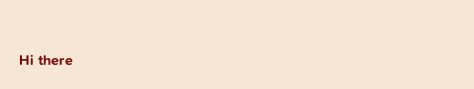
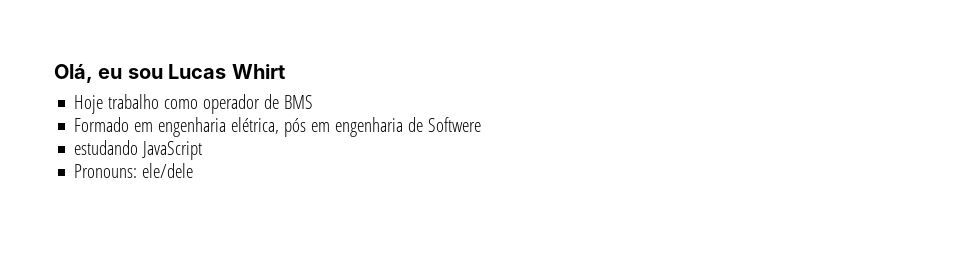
[19,54,73,66] Hi there -> [54,63,285,83] [74,94,314,114] [74,117,482,137] [74,140,203,160] [74,163,194,178] Olá, eu sou Lucas Whirt // Hoje trabalho como operador de BMS // Formado em engenharia elétrica, pós em engenharia de Softwere // estudando JavaScript // Pronouns: ele/dele

